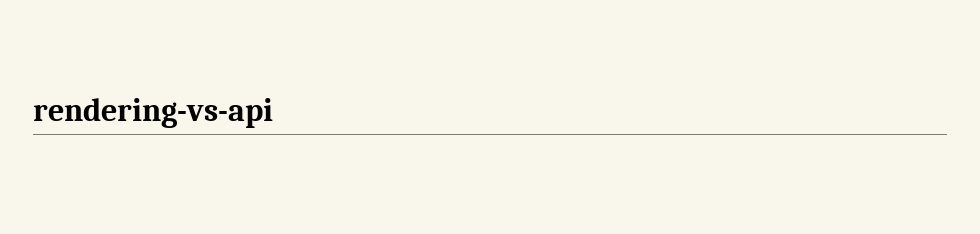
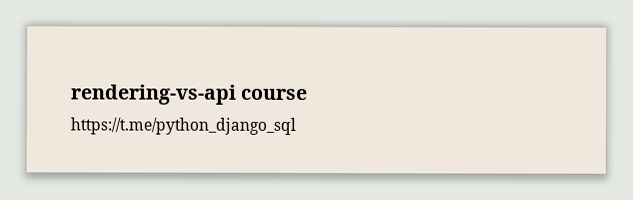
(273, 113) none -> [241,88,309,100] [70,117,296,135] course // https://t.me/python_django_sql

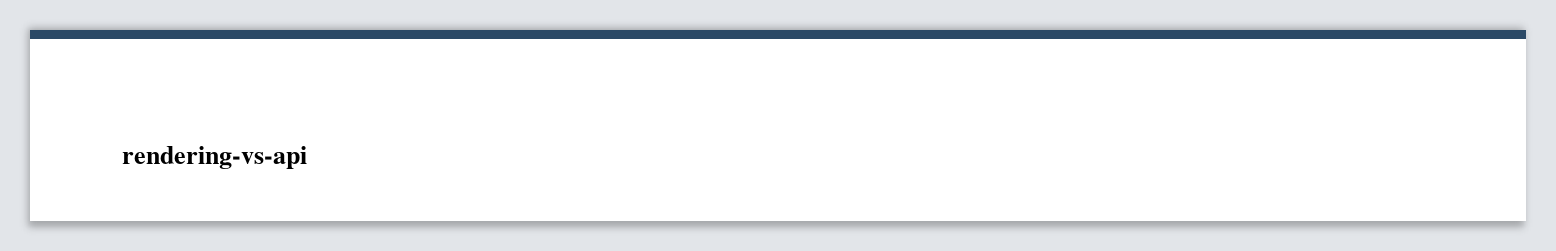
[241,88,309,100] [70,117,296,135] course // https://t.me/python_django_sql -> (307, 157) none

